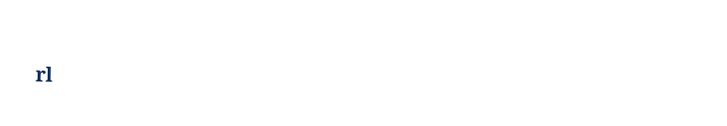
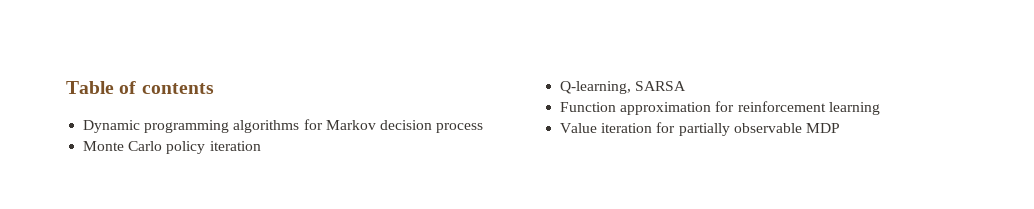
[35,66,53,82] rl -> [66,81,214,94] [83,119,484,133] [83,141,261,154] [560,81,687,94] [560,101,880,115] [560,122,840,136] Table of contents // Dynamic programming algorithms for Markov decision process // Monte Carlo policy iteration // Q-learning, SARSA // Function approximation for reinforcement learning // Value iteration for partially observable MDP

